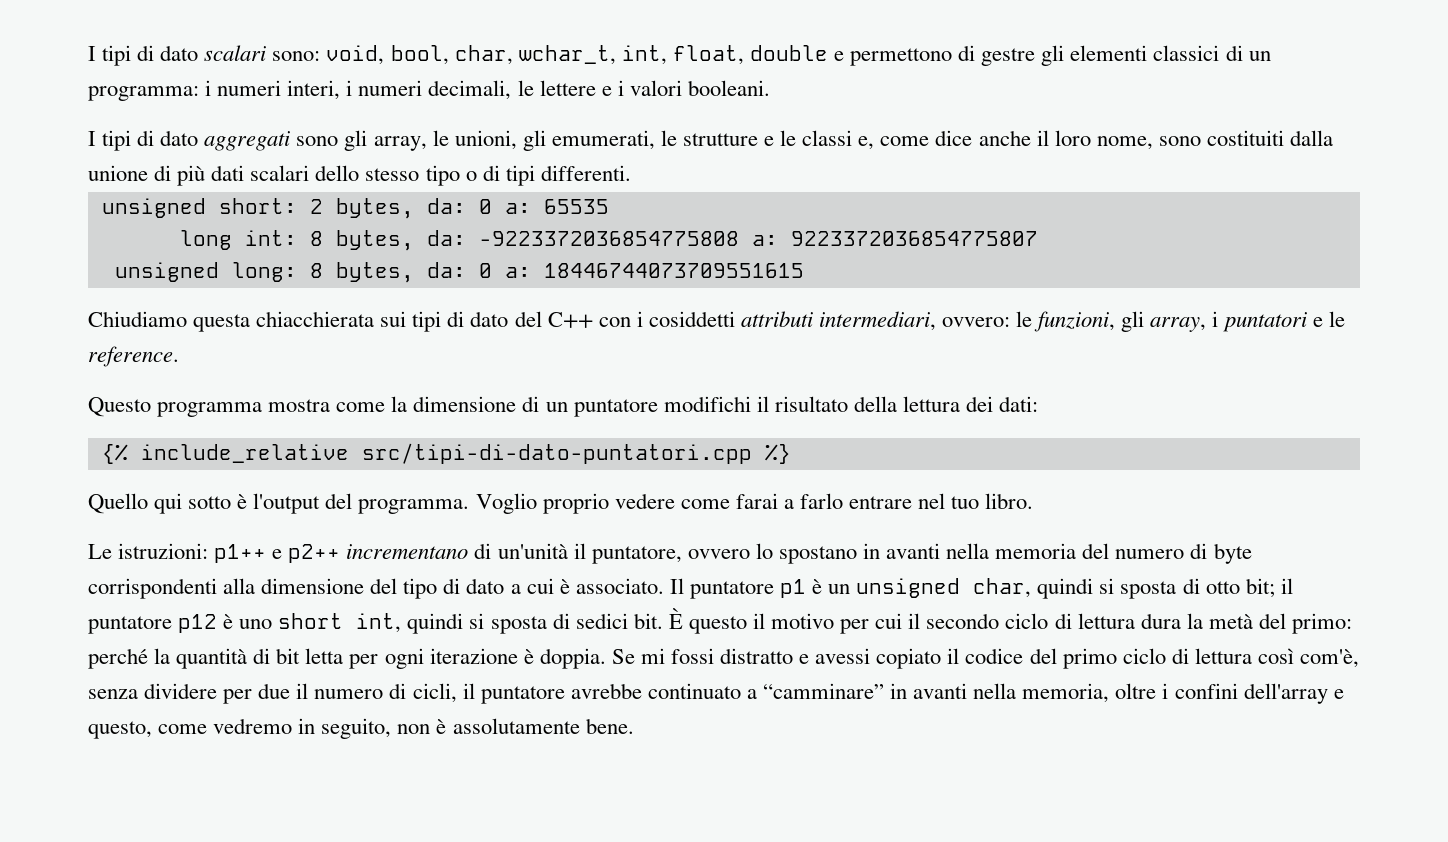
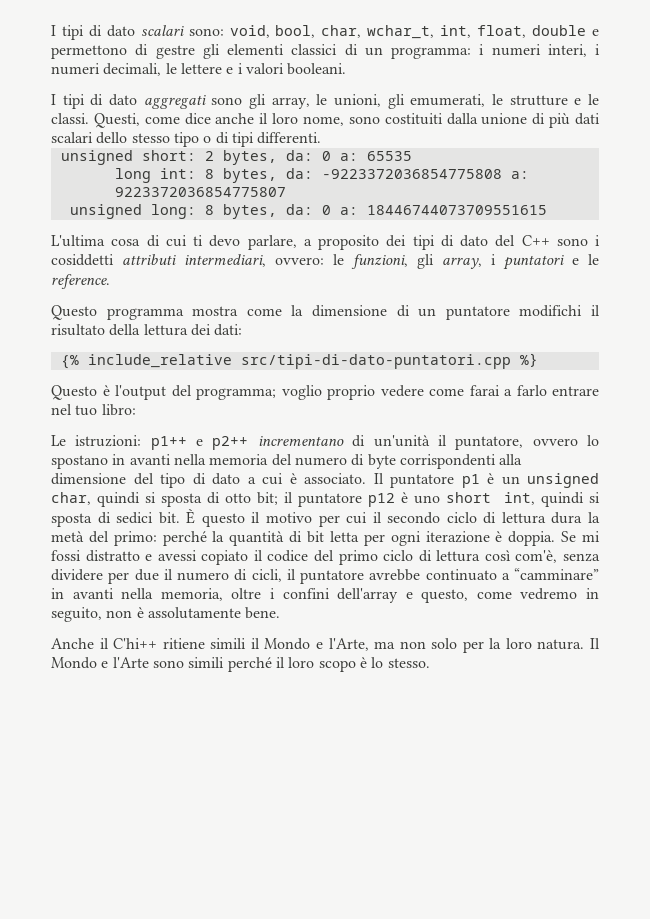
[802,130,875,150] classi e, -> [51,113,140,128] classi. Questi,
[88,311,407,332] Chiudiamo questa chiacchierata sui -> [51,235,407,250] L'ultima cosa di cui ti devo parlare, a proposito dei
[598,317,631,327] con -> [556,238,588,246] sono
[88,493,232,514] Quello qui sotto -> [51,385,97,400] Questo
[358,493,537,514] programma. Voglio -> [196,385,322,400] programma; voglio
[985,493,1034,509] libro. -> [101,404,136,416] libro:
(634, 726) none -> [51,638,600,653] [51,657,430,672] // Anche il C'hi++ ritiene simili il Mondo e l'Arte, ma non solo per la loro natura. Il Mondo e l'Arte sono simili perché il loro scopo è lo stesso.

